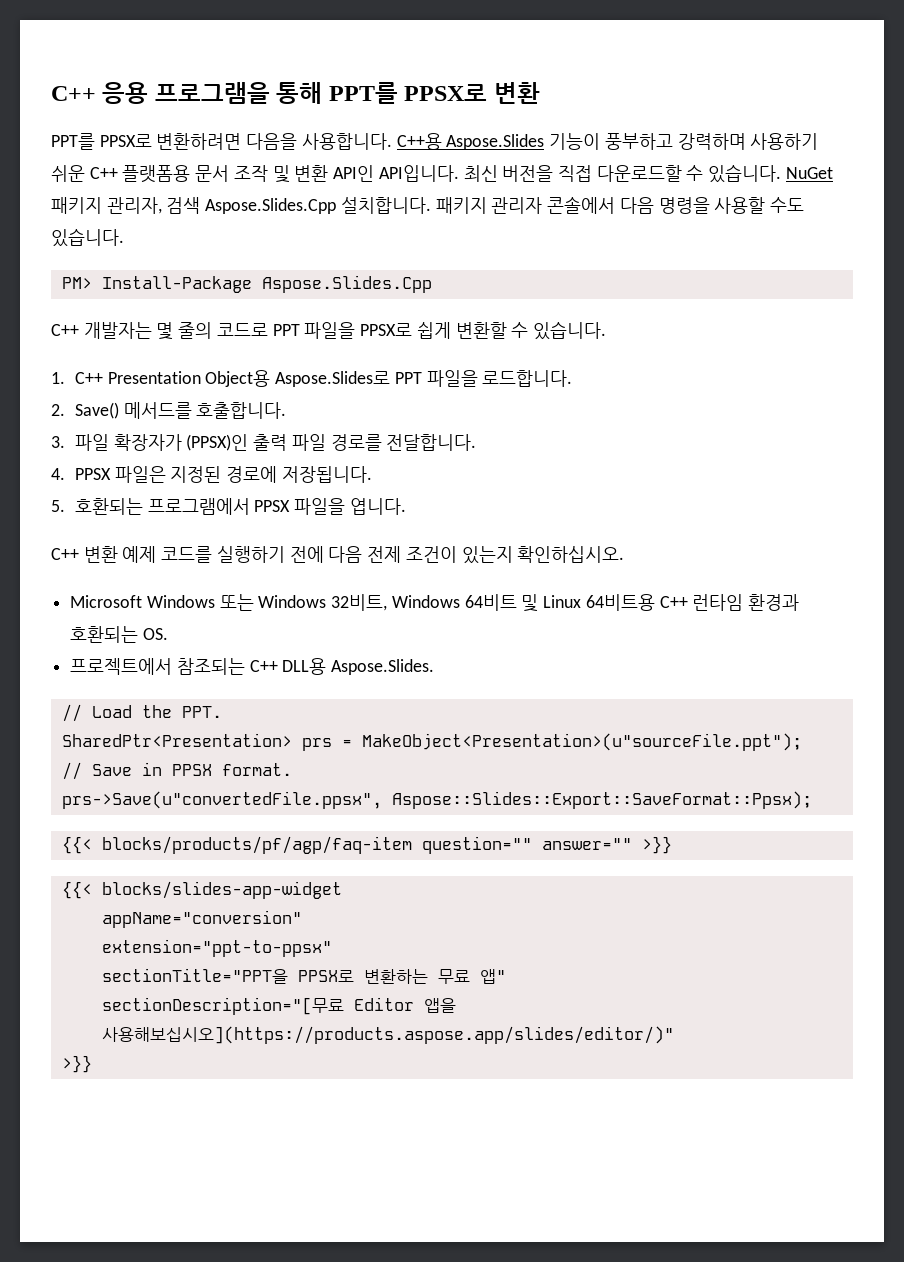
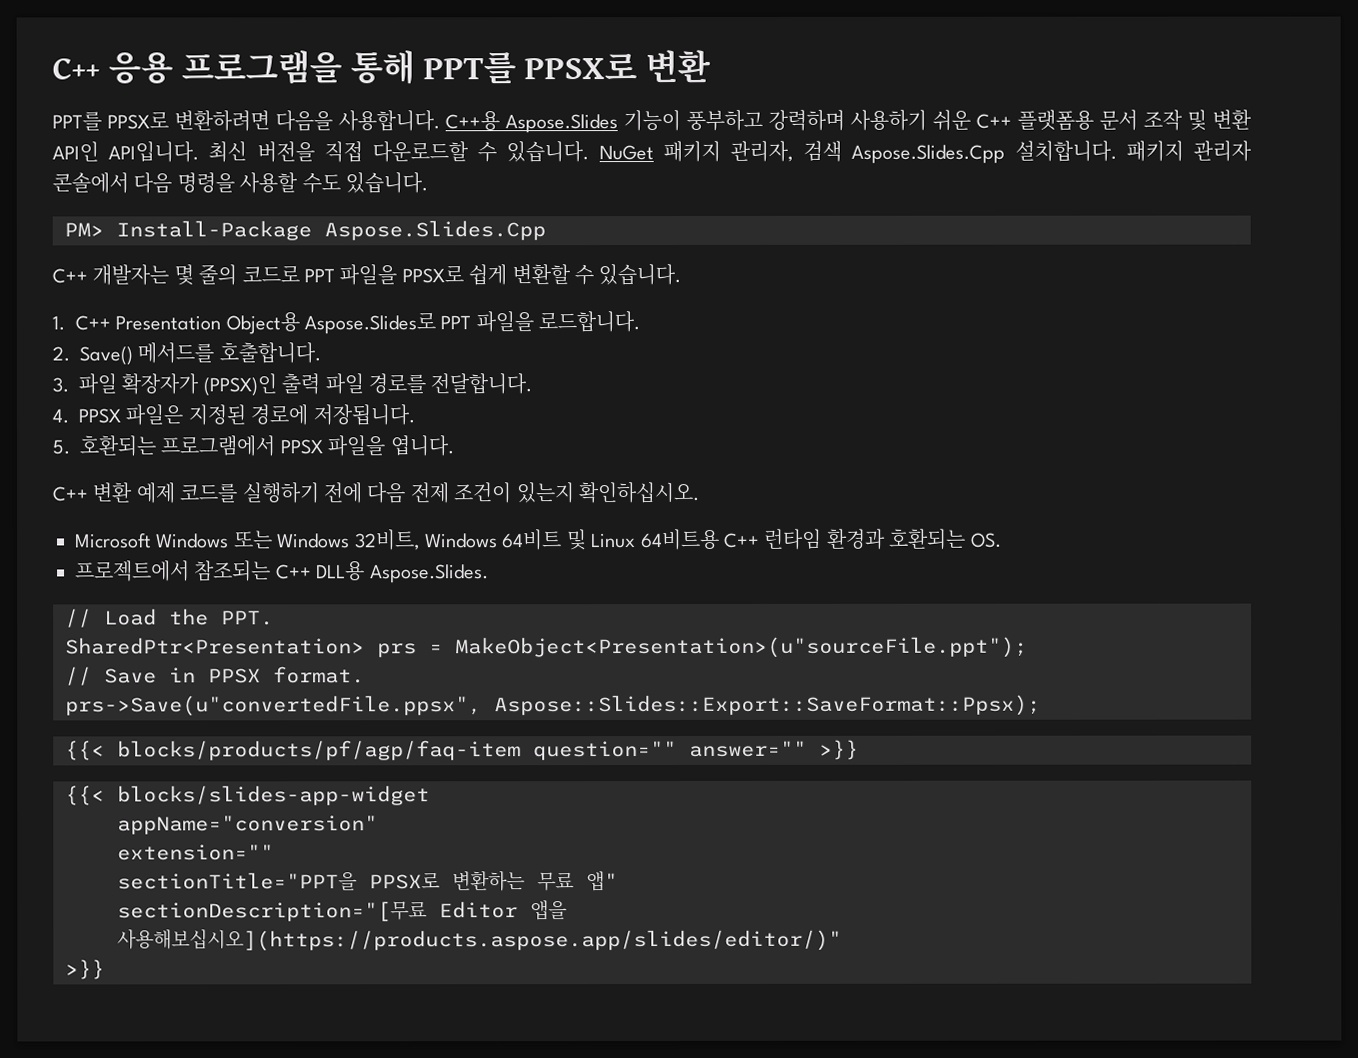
[101,939,332,957] extension="ppt-to-ppsx" -> [117,844,274,861] extension=""

